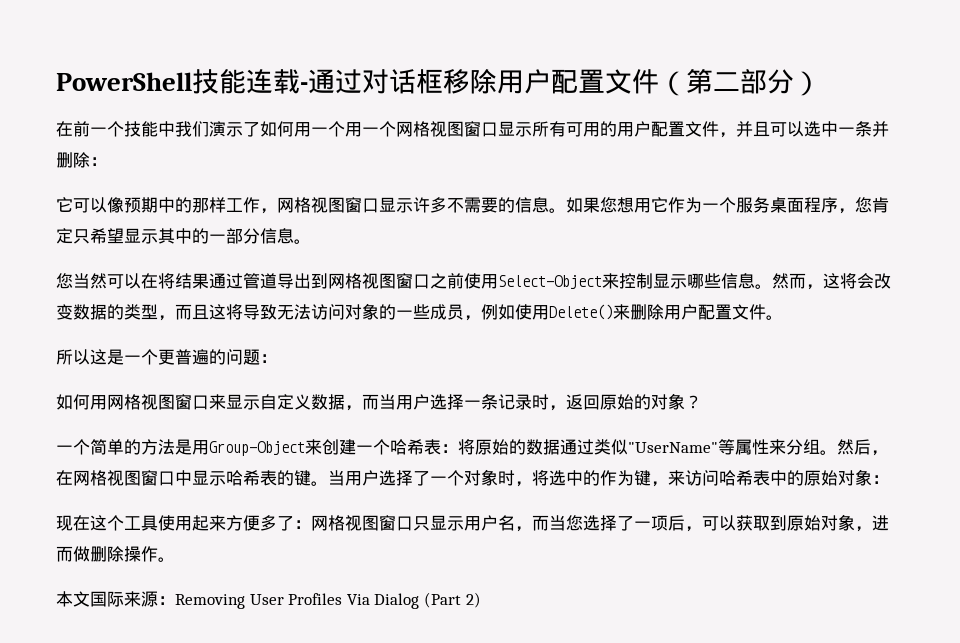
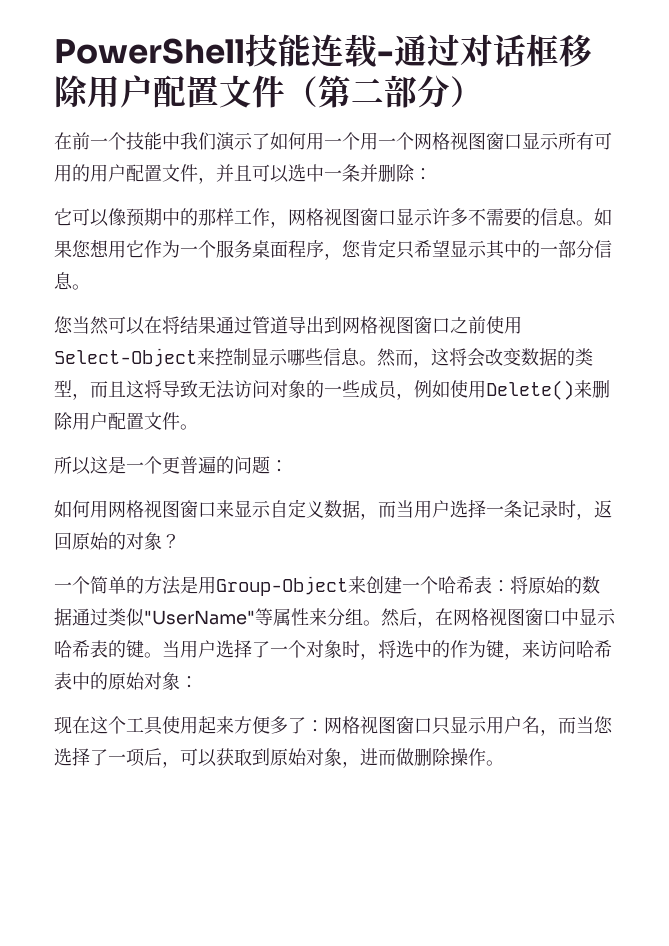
[56,591,481,609] // 本文国际来源：Removing User Profiles Via Dialog (Part 2) -> (504, 763) none

